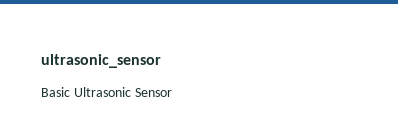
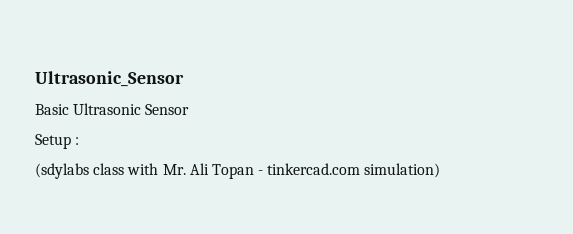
[41,54,161,68] ultrasonic_sensor -> [35,71,184,87] Ultrasonic_Sensor
(172, 92) none -> [35,134,80,149] [35,163,441,179] // Setup : // (sdylabs class with Mr. Ali Topan - tinkercad.com simulation)

